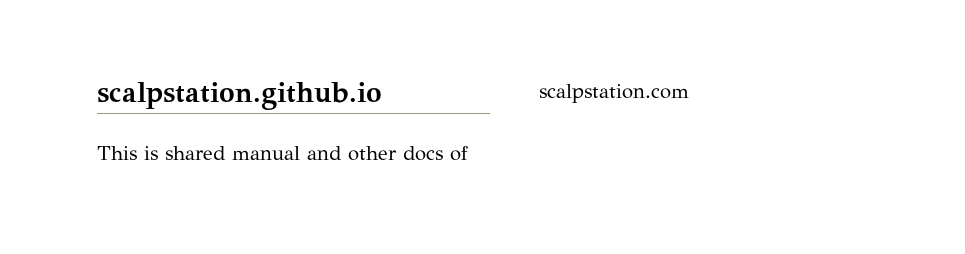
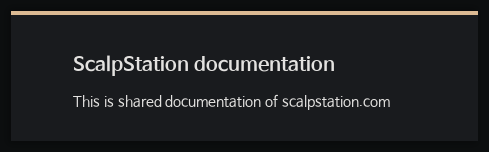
[97,82,382,110] scalpstation.github.io -> [73,55,336,76] ScalpStation documentation
[232,146,443,161] manual and other docs -> [165,95,262,108] documentation

